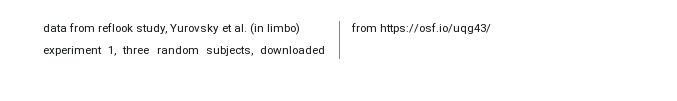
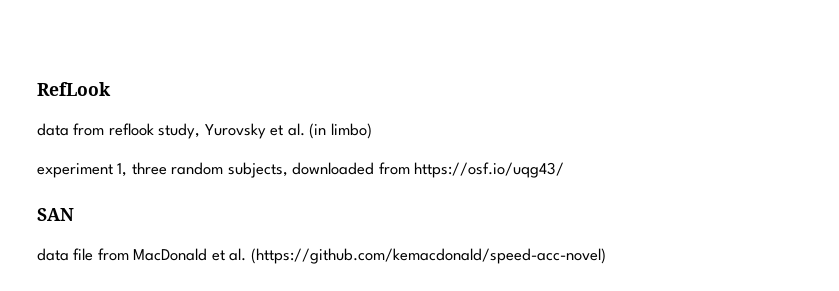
(43, 28) none -> [37,82,111,96] RefLook //
(492, 28) none -> [37,208,74,221] [37,248,606,264] // SAN // data file from MacDonald et al. (https://github.com/kemacdonald/speed-acc-novel)

